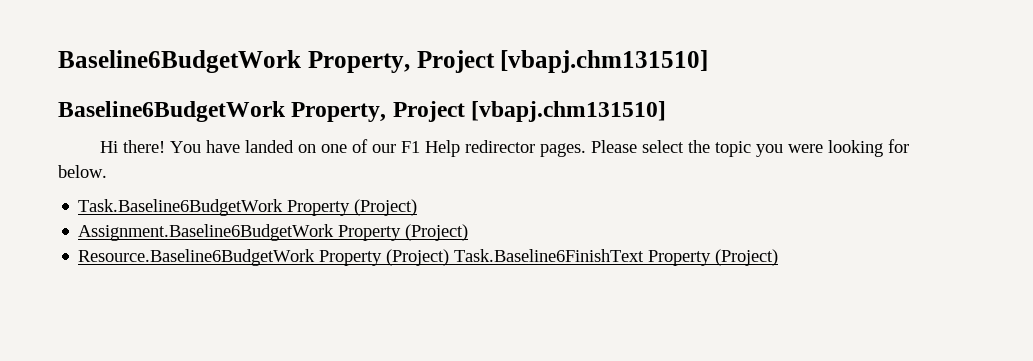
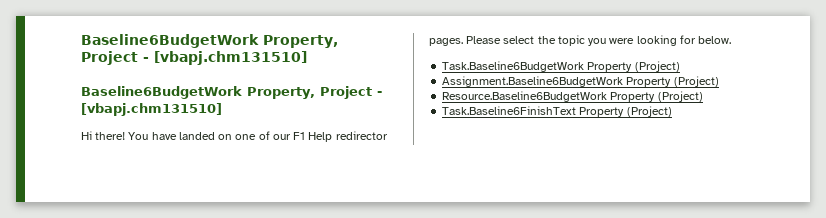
[58,50,495,73] Baseline6BudgetWork Property, Project -> [81,34,338,48] [81,51,149,65] Baseline6BudgetWork Property, Project -
(465, 111) none -> [376,91,382,96] -
(450, 257) none -> (703, 96) //

